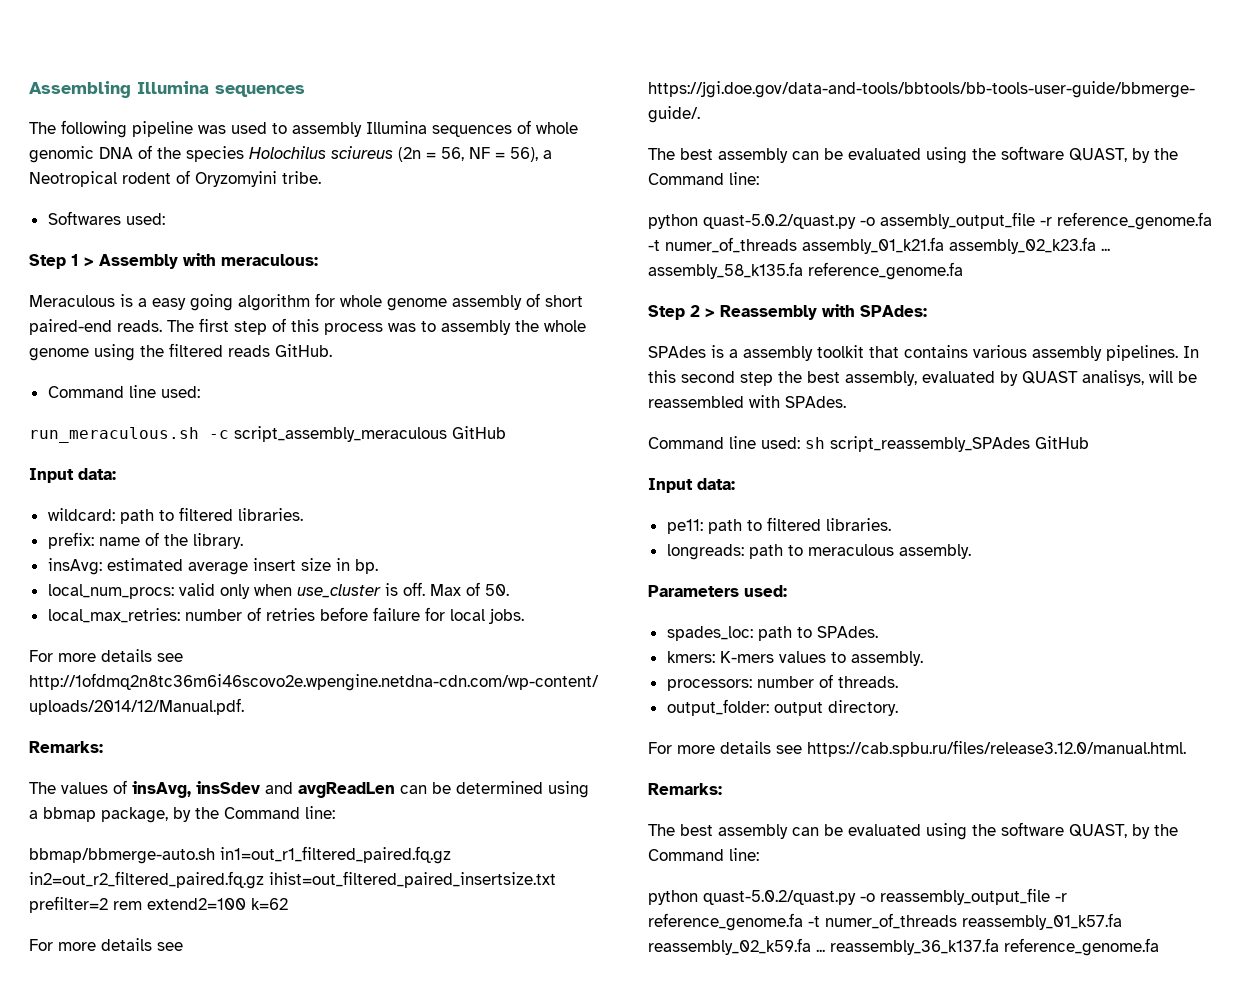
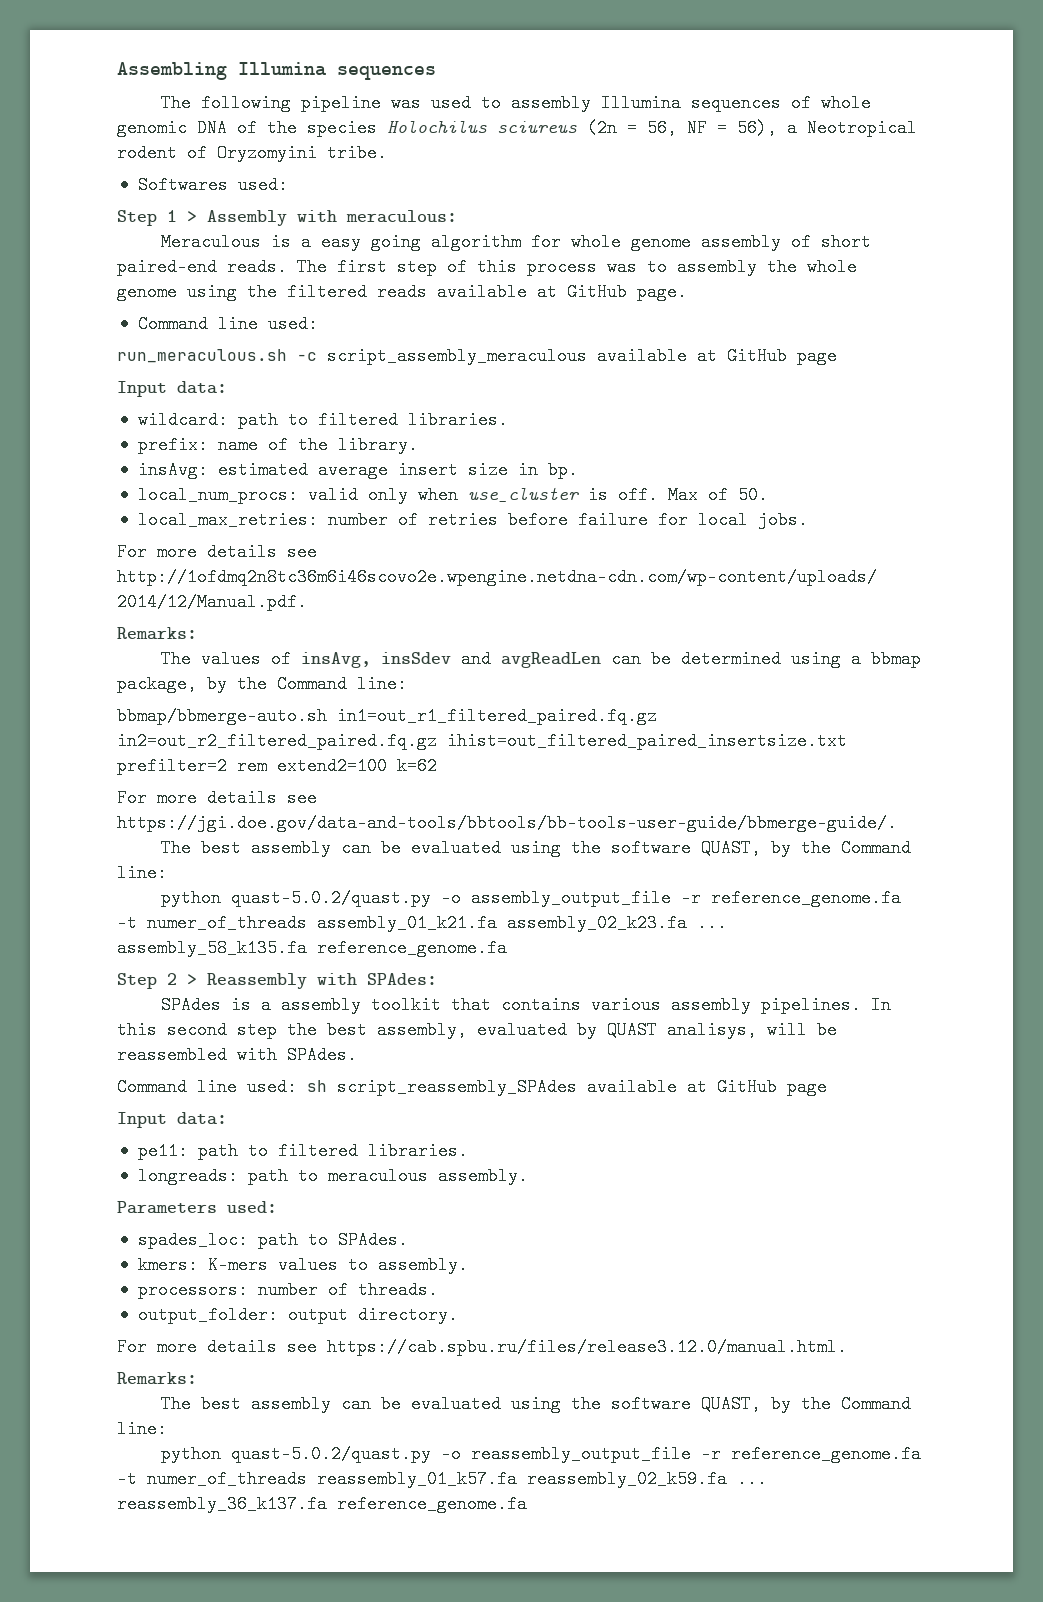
[275,344,332,357] GitHub. -> [437,283,687,301] available at GitHub page.
[452,426,506,439] GitHub -> [597,347,837,365] available at GitHub page
[1035,436,1089,449] GitHub -> [587,1078,827,1096] available at GitHub page

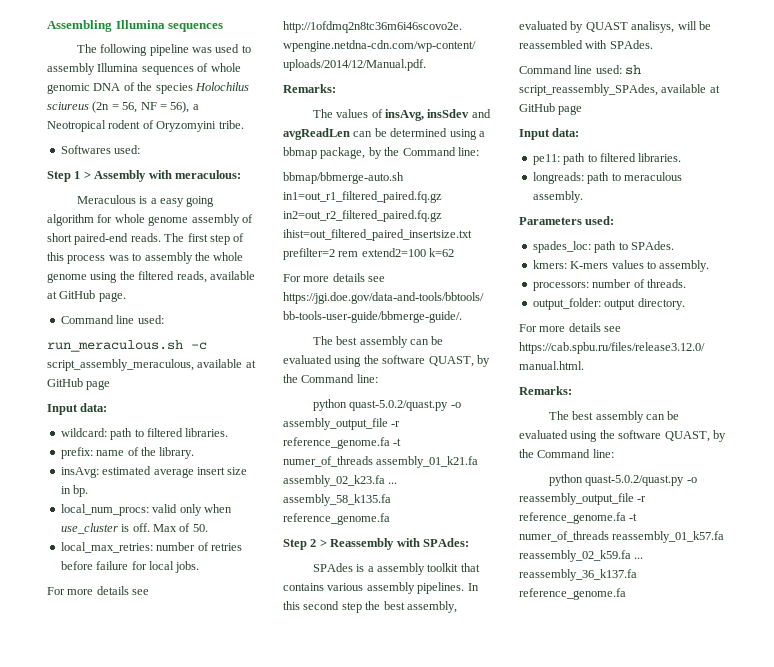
[377,283,427,301] reads -> [176,271,207,283] reads,
[327,347,587,365] script_assembly_meraculous -> [47,359,194,371] script_assembly_meraculous,
[337,1078,577,1096] script_reassembly_SPAdes -> [519,84,658,96] script_reassembly_SPAdes,

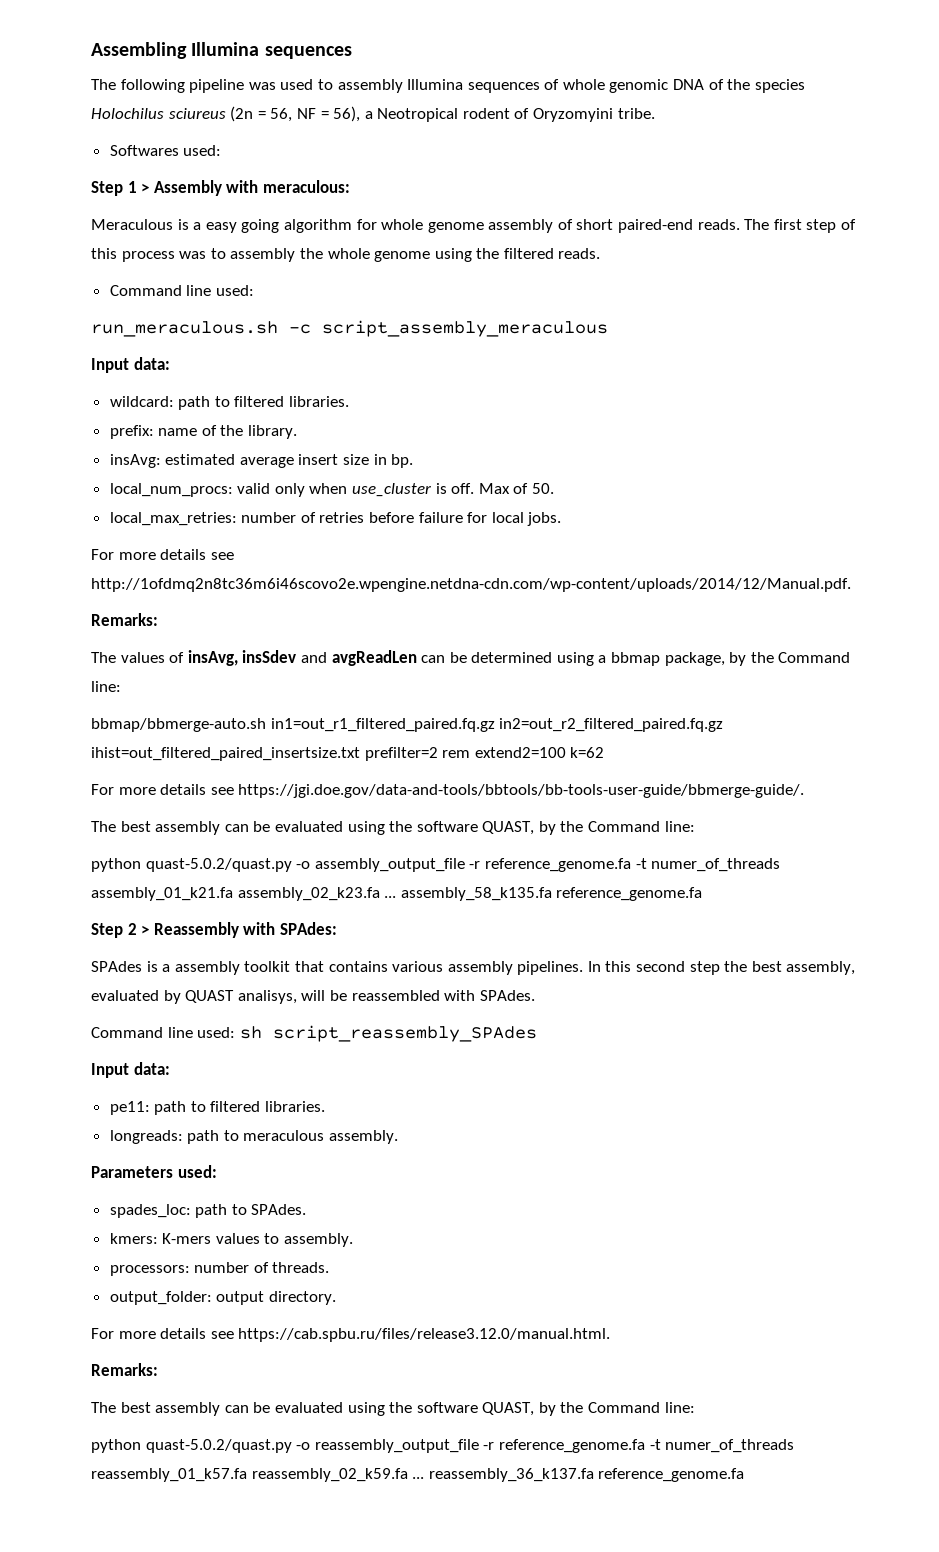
[176,271,255,283] [47,290,126,302] reads, available at GitHub page. -> [558,248,601,259] reads.
[47,359,256,371] [47,378,111,390] script_assembly_meraculous, available at GitHub page -> [322,320,608,337] script_assembly_meraculous
[519,84,720,96] [519,103,583,115] script_reassembly_SPAdes, available at GitHub page -> [272,1025,537,1042] script_reassembly_SPAdes

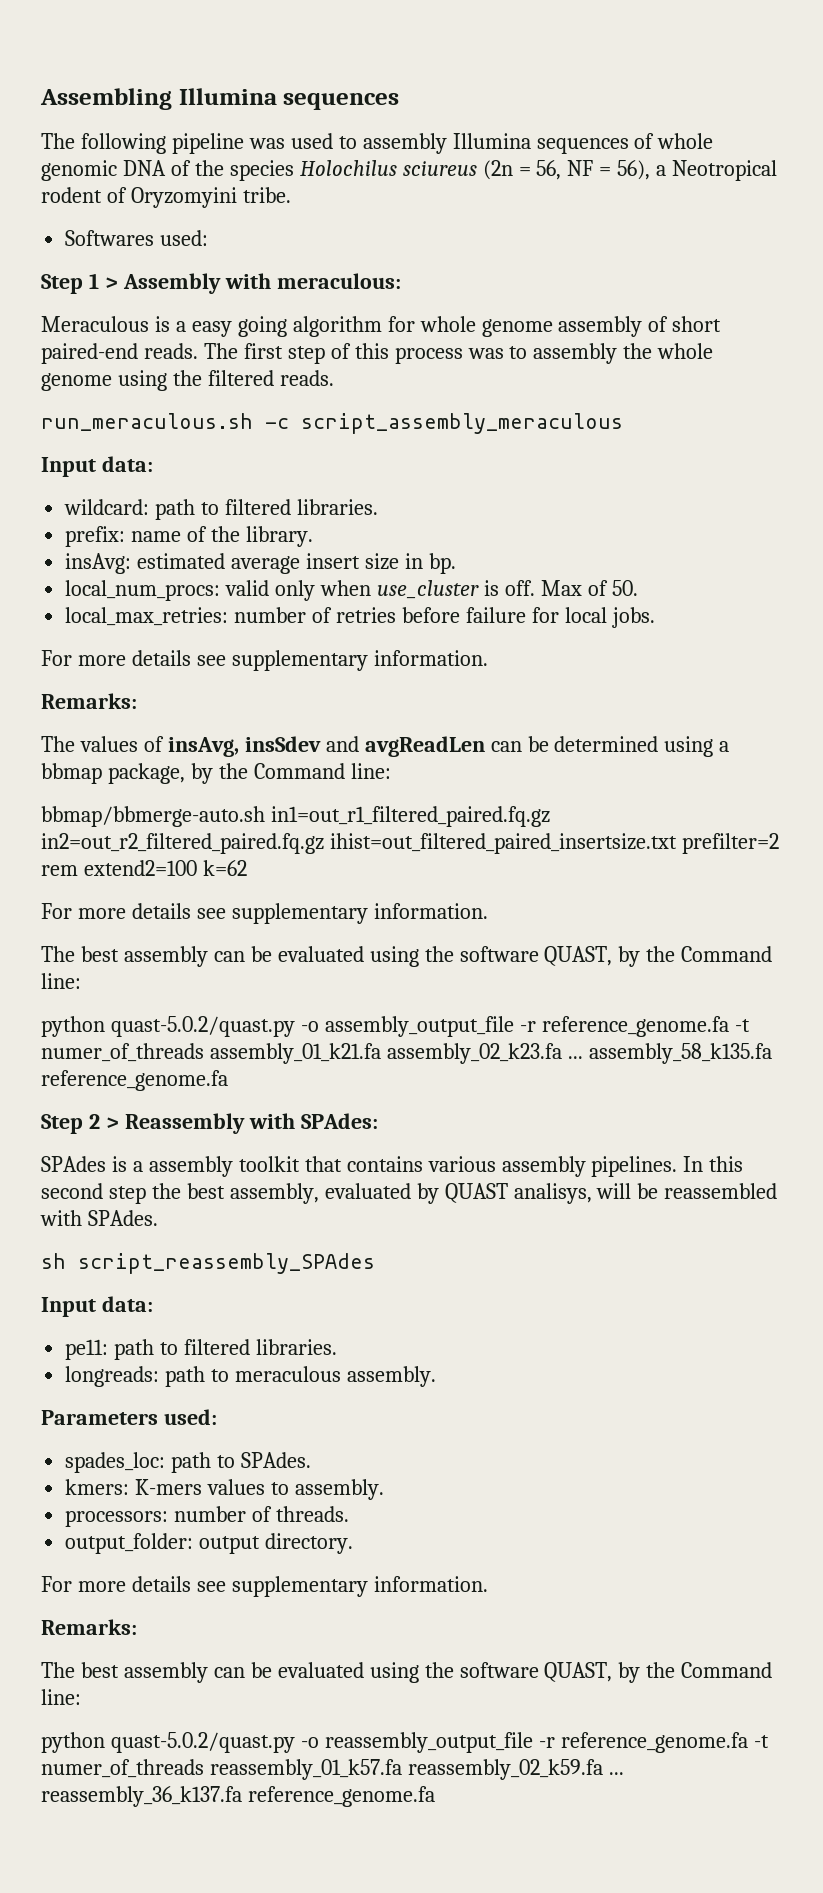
[109,285,254,296] // Command line used: -> (334, 378) none
[91,578,851,592] http://1ofdmq2n8tc36m6i46scovo2e.wpengine.netdna-cdn.com/wp-content/uploads/2014/12/Manual.pdf. -> [231,650,488,671] supplementary information.
[238,784,805,798] https://jgi.doe.gov/data-and-tools/bbtools/bb-tools-user-guide/bbmerge-guide/. -> [231,903,488,924] supplementary information.
[91,1027,236,1038] Command line used: -> (158, 1218) none
[238,1328,611,1342] https://cab.spbu.ru/files/release3.12.0/manual.html. -> [231,1576,488,1597] supplementary information.

